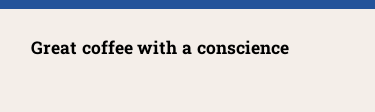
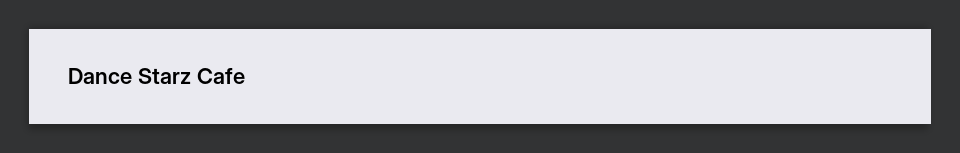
[31,40,289,55] Great coffee with a conscience -> [68,68,245,84] Dance Starz Cafe

